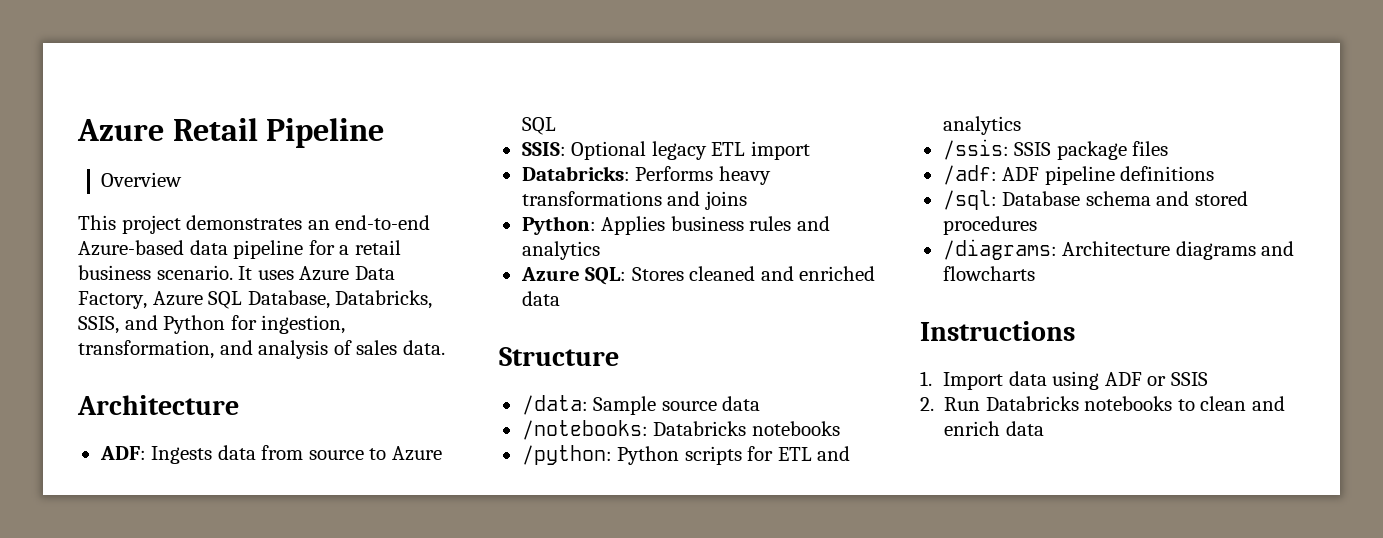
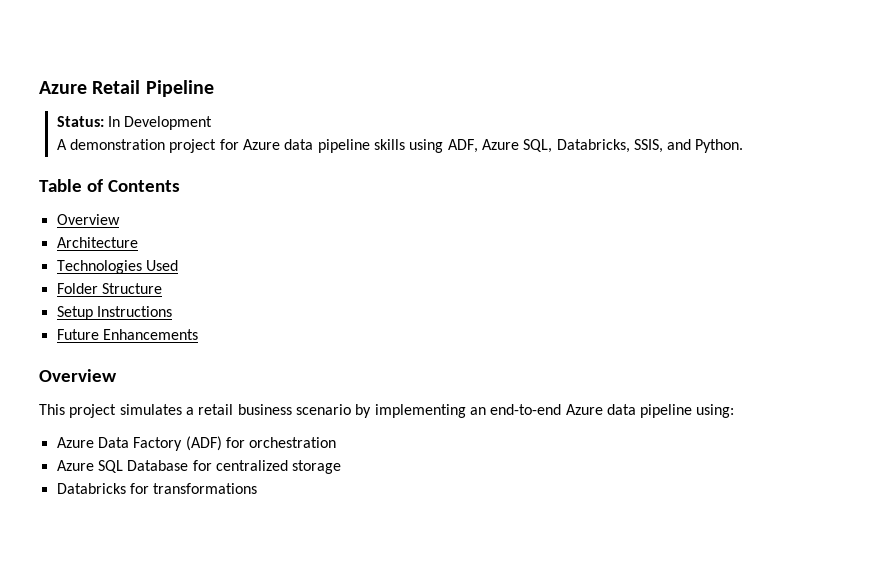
[101,172,183,187] [78,215,431,234] [78,240,401,259] [78,265,395,281] [78,290,433,309] [78,315,346,334] [78,340,445,359] [77,395,239,415] [99,445,442,464] [521,117,556,135] [521,141,810,160] [521,166,771,185] [521,191,747,210] [521,216,830,235] [521,241,600,260] [520,266,876,285] [521,291,560,306] [499,347,619,366] [521,395,761,415] [521,420,840,440] [521,445,851,465] [942,116,1021,135] [942,139,1169,160] [942,165,1215,185] [942,190,1248,210] [942,216,1037,235] [942,239,1295,260] [942,266,1035,281] [920,321,1075,341] [920,371,1208,390] [920,396,1285,411] [944,421,1044,436] Overview // This project demonstrates an end-to-end Azure-based data pipeline for a retail business scenario. It uses Azure Data Factory, Azure SQL Database, Databricks, SSIS, and Python for ingestion, transformation, and analysis of sales data. // Architecture // ADF: Ingests data from source to Azure SQL // SSIS: Optional legacy ETL import // Databricks: Performs heavy transformations and joins // Python: Applies business rules and analytics // Azure SQL: Stores cleaned and enriched data // Structure // /data: Sample source data // /notebooks: Databricks notebooks // /python: Python scripts for ETL and analytics // /ssis: SSIS package files // /adf: ADF pipeline definitions // /sql: Database schema and stored procedures // /diagrams: Architecture diagrams and flowcharts // Instructions // 1. Import data using ADF or SSIS // 2. Run Databricks notebooks to clean and enrich data -> [56,116,213,130] [56,139,744,153] [39,179,180,192] [56,214,120,225] [56,237,138,248] [56,260,178,274] [56,283,162,294] [56,306,172,320] [56,329,198,340] [39,369,117,382] [39,404,735,418] [56,436,337,451] [56,460,342,474] [56,483,258,494] Status: In Development // A demonstration project for Azure data pipeline skills using ADF, Azure SQL, Databricks, SSIS, and Python. // Table of Contents // Overview // Architecture // Technologies Used // Folder Structure // Setup Instructions // Future Enhancements // Overview // This project simulates a retail business scenario by implementing an end-to-end Azure data pipeline using: // Azure Data Factory (ADF) for orchestration // Azure SQL Database for centralized storage // Databricks for transformations

